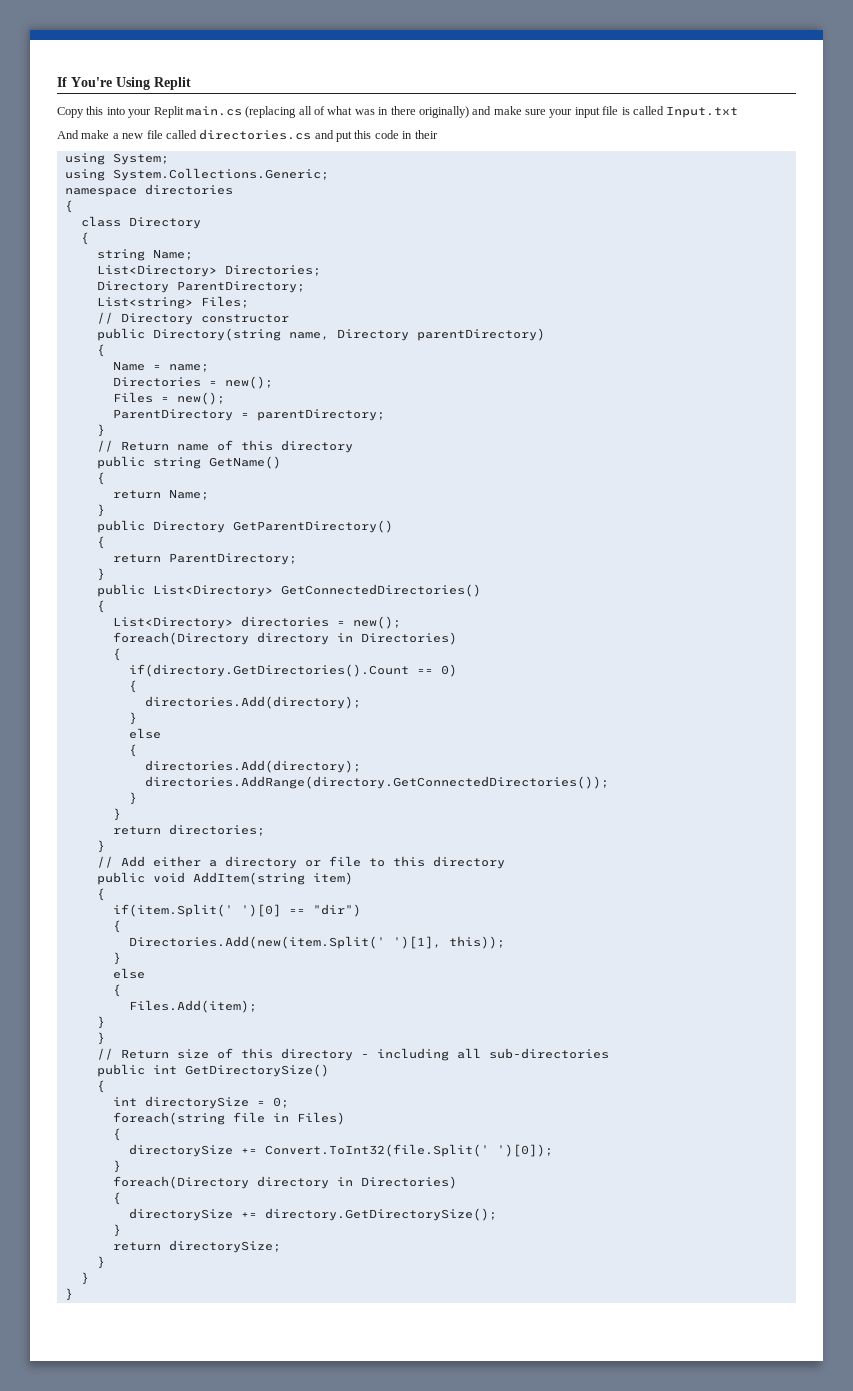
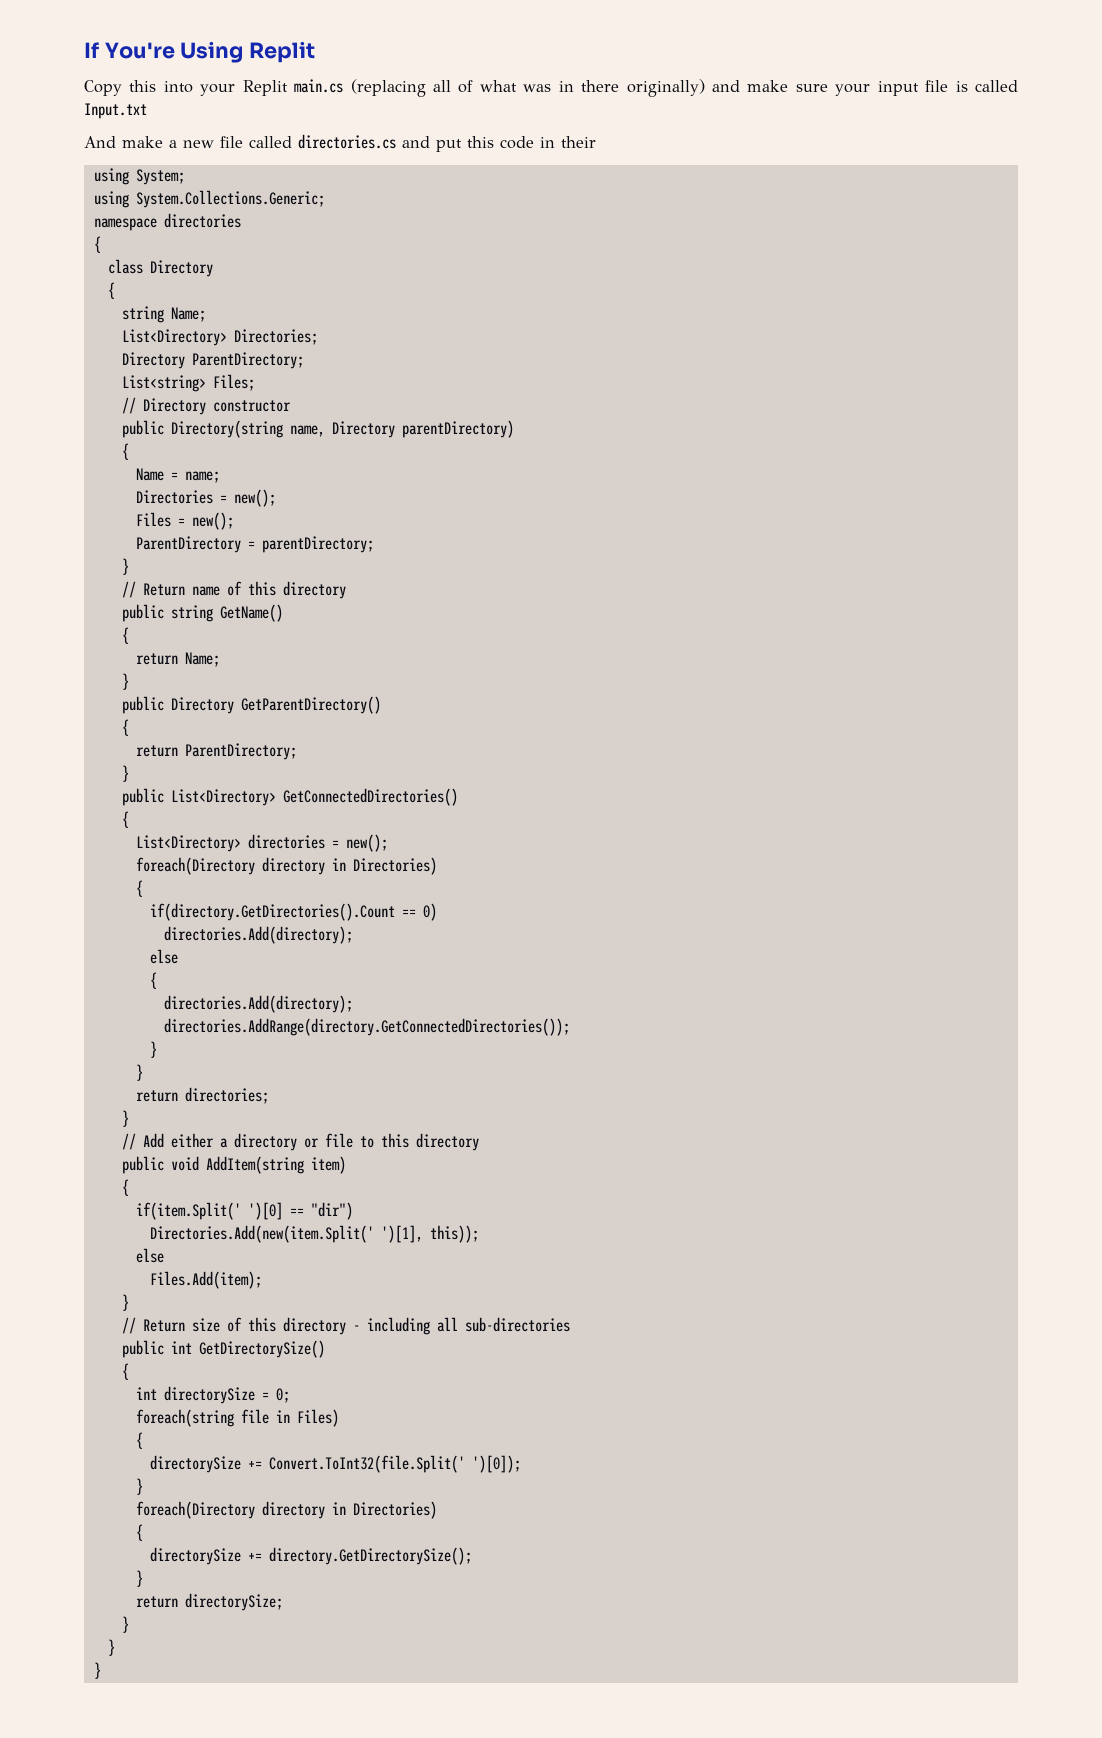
[128,680,137,693] [144,696,361,709] [128,712,137,725] // { // directories.Add(directory); // } -> [163,926,353,944] // directories.Add(directory);
[112,920,121,933] // { -> (353, 1211) none
[112,952,121,965] [112,968,145,979] [112,984,121,997] // } // else // { -> [135,1248,164,1263] // else
[96,1032,105,1045] // } -> (129, 1302) none

